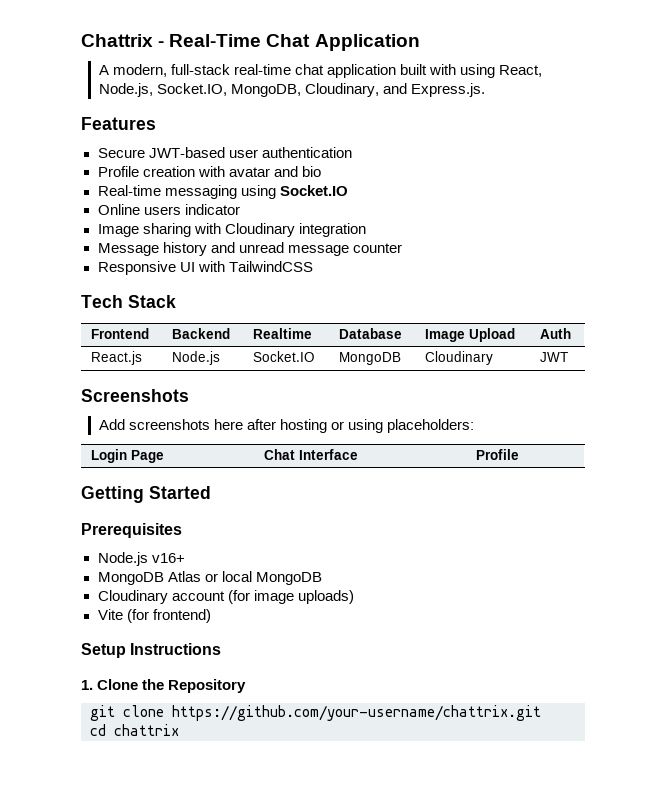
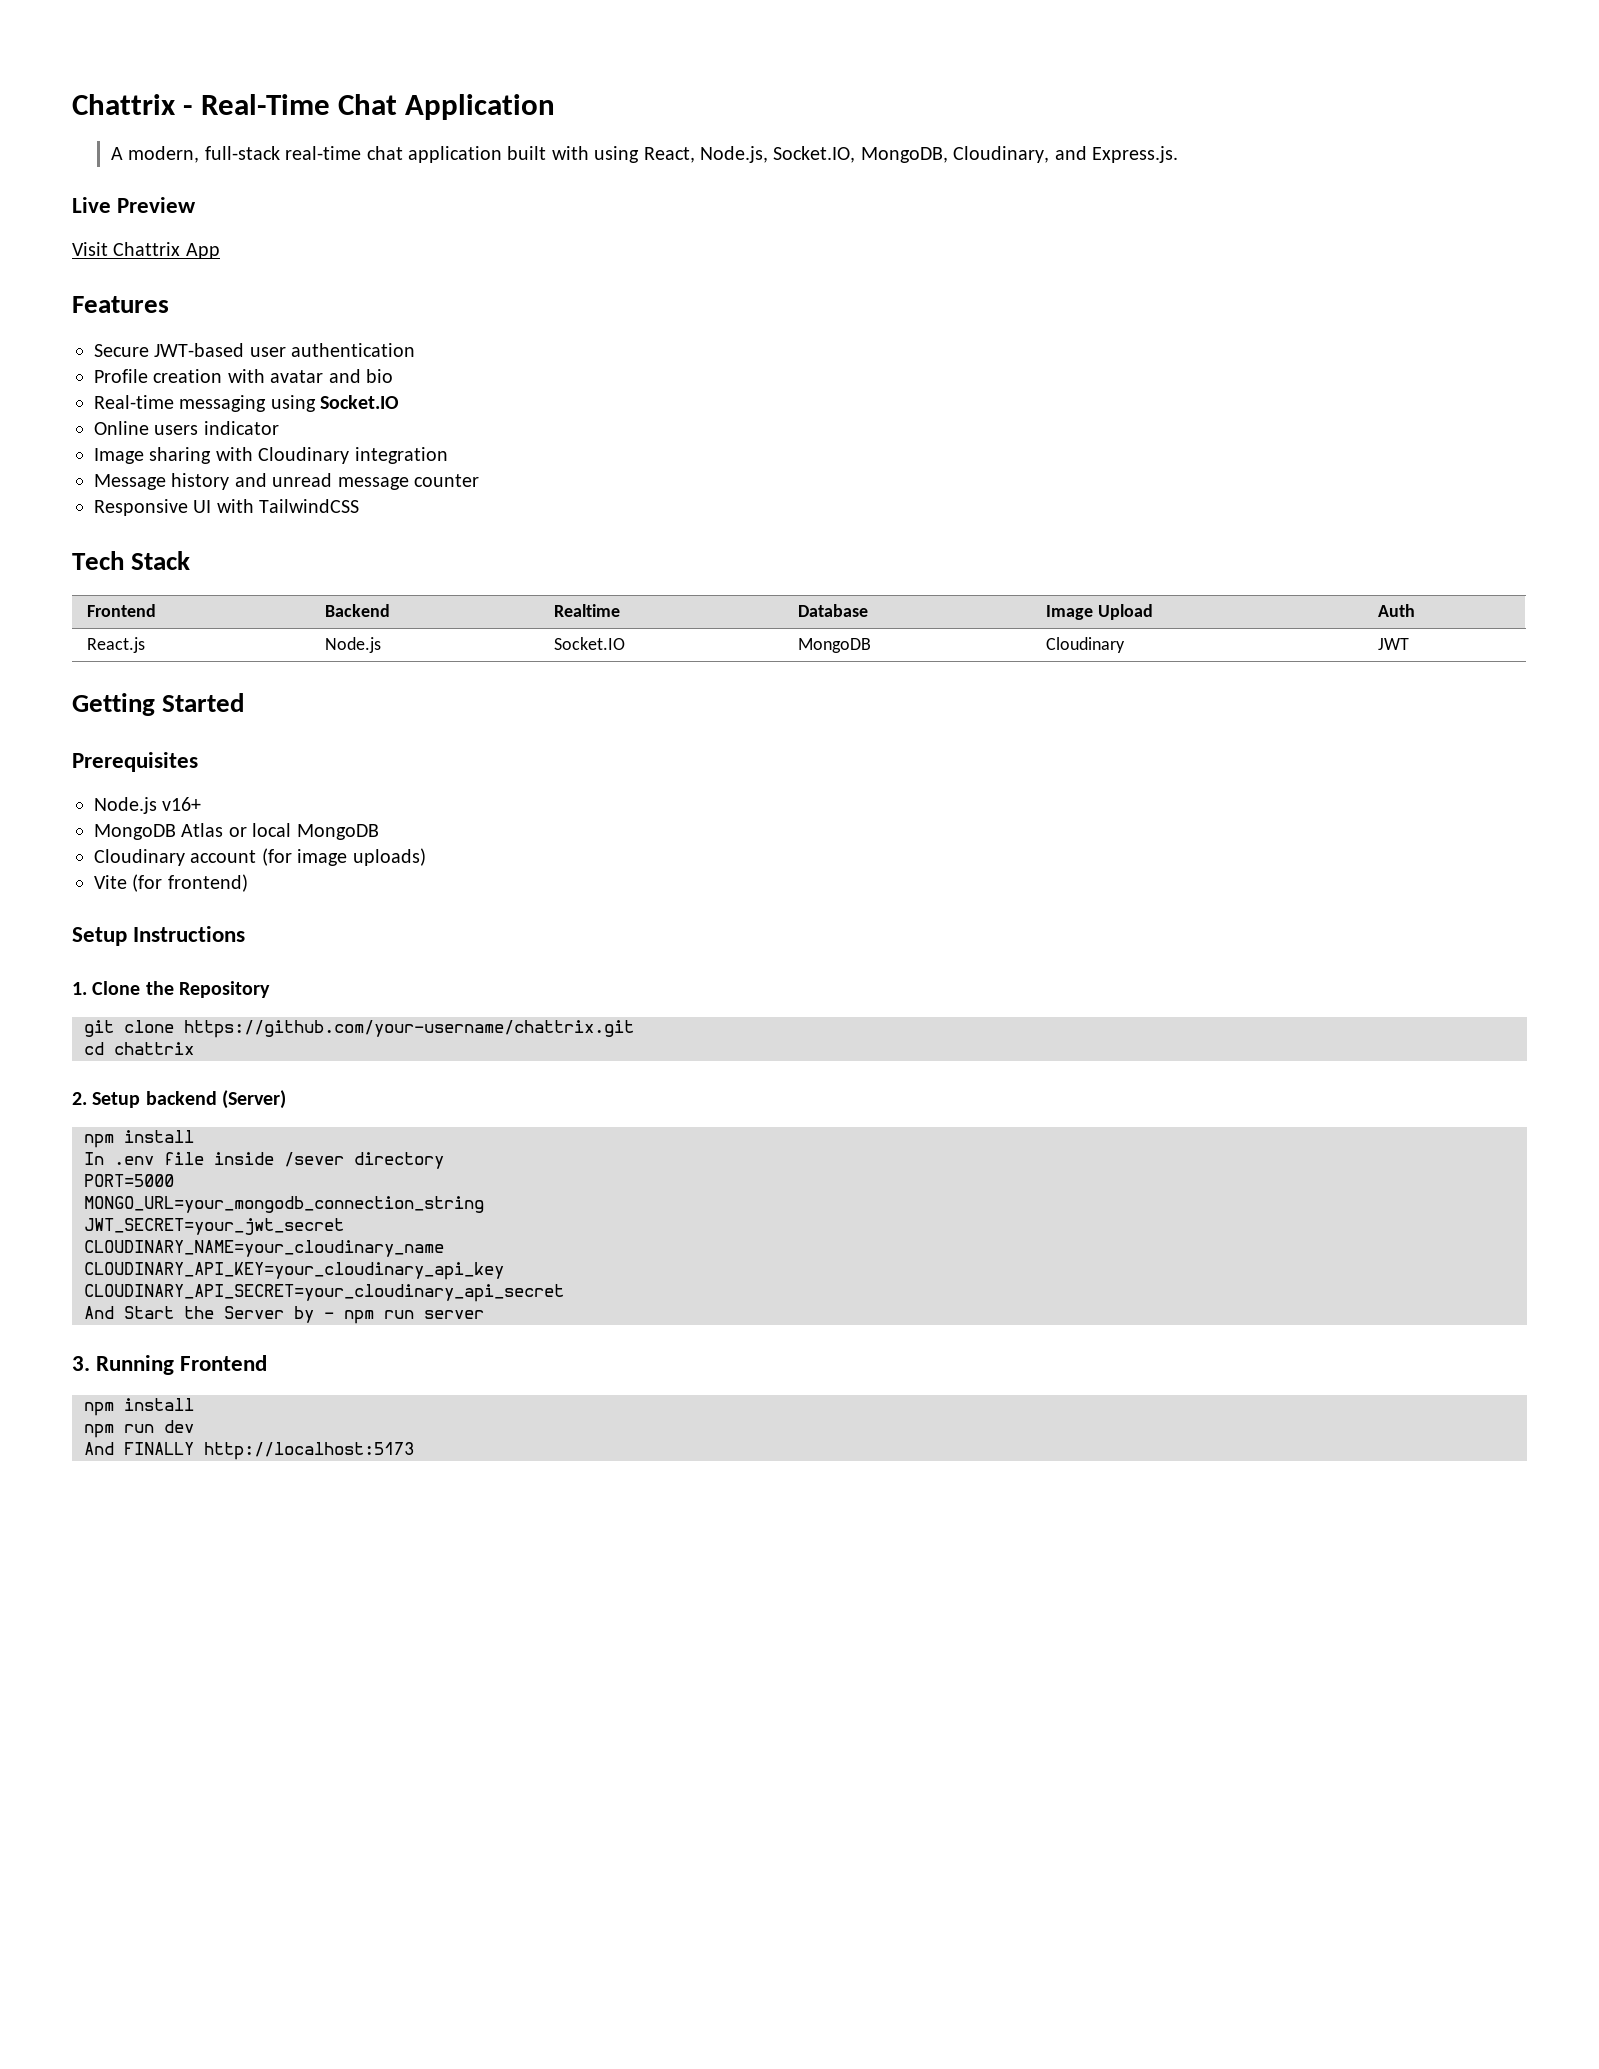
(486, 90) none -> [72,197,197,213] [72,242,220,259] // Live Preview // Visit Chattrix App
[81,389,189,402] [98,419,475,433] [91,449,165,463] [264,449,359,460] [476,449,520,460] // Screenshots // Add screenshots here after hosting or using placeholders: // Login Page | Chat Interface | Profile -> (1410, 644) none
(179, 730) none -> [72,1090,287,1109] [84,1130,194,1148] [84,1152,444,1169] [84,1174,174,1187] [84,1196,484,1213] [84,1218,344,1235] [84,1240,444,1257] [84,1262,504,1280] [84,1284,564,1302] [84,1306,484,1324] [72,1355,268,1375] [84,1398,194,1416] [84,1420,194,1438] [84,1442,414,1460] // 2. Setup backend (Server) // npm install // In .env file inside /sever directory // PORT=5000 // MONGO_URL=your_mongodb_connection_string // JWT_SECRET=your_jwt_secret // CLOUDINARY_NAME=your_cloudinary_name // CLOUDINARY_API_KEY=your_cloudinary_api_key // CLOUDINARY_API_SECRET=your_cloudinary_api_secret // And Start the Server by - npm run server // 3. Running Frontend // npm install // npm run dev // And FINALLY http://localhost:5173

